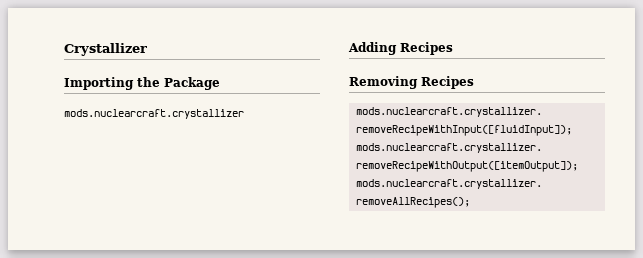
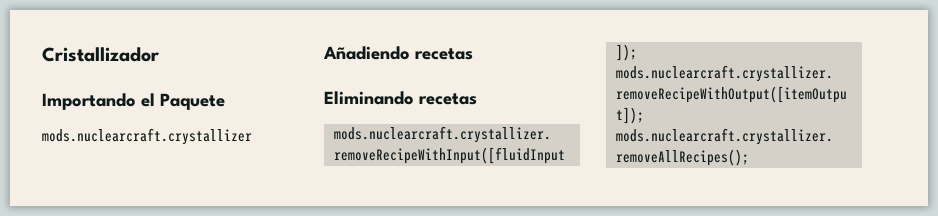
[64,43,147,56] [64,77,220,90] [64,109,244,119] [348,42,453,55] [349,76,474,89] Crystallizer // Importing the Package // mods.nuclearcraft.crystallizer // Adding Recipes // Removing Recipes -> [42,47,159,62] [42,93,225,110] [42,128,252,145] [323,46,473,60] [324,91,477,105] Cristallizador // Importando el Paquete // mods.nuclearcraft.crystallizer // Añadiendo recetas // Eliminando recetas

